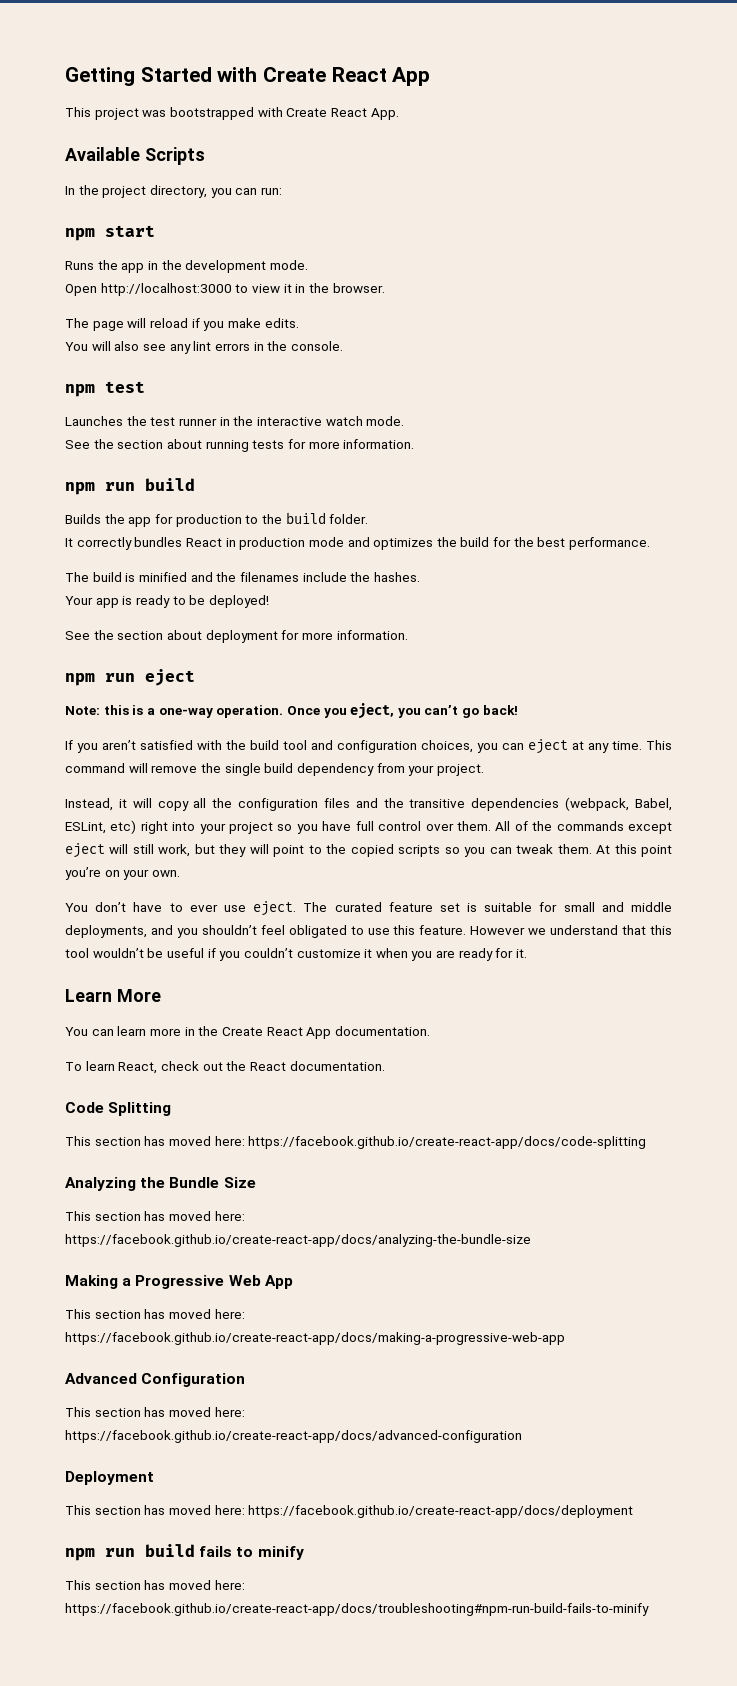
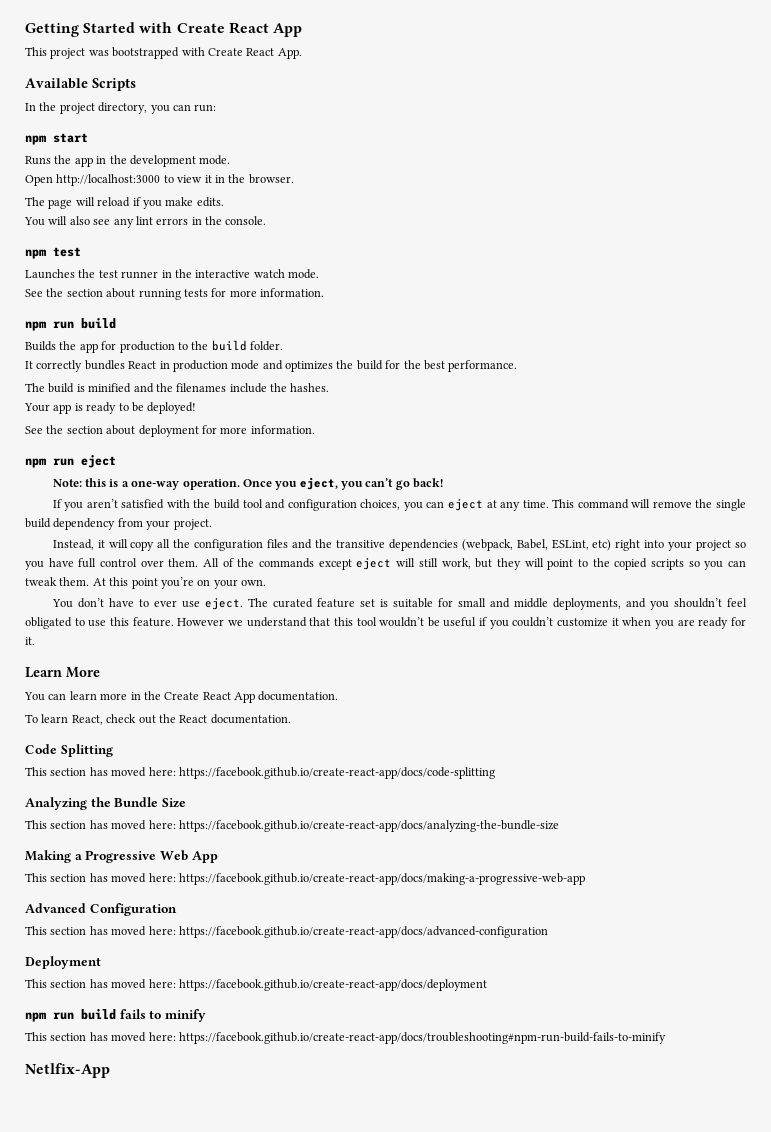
(649, 1609) none -> [25,1063,110,1078] // Netlfix-App

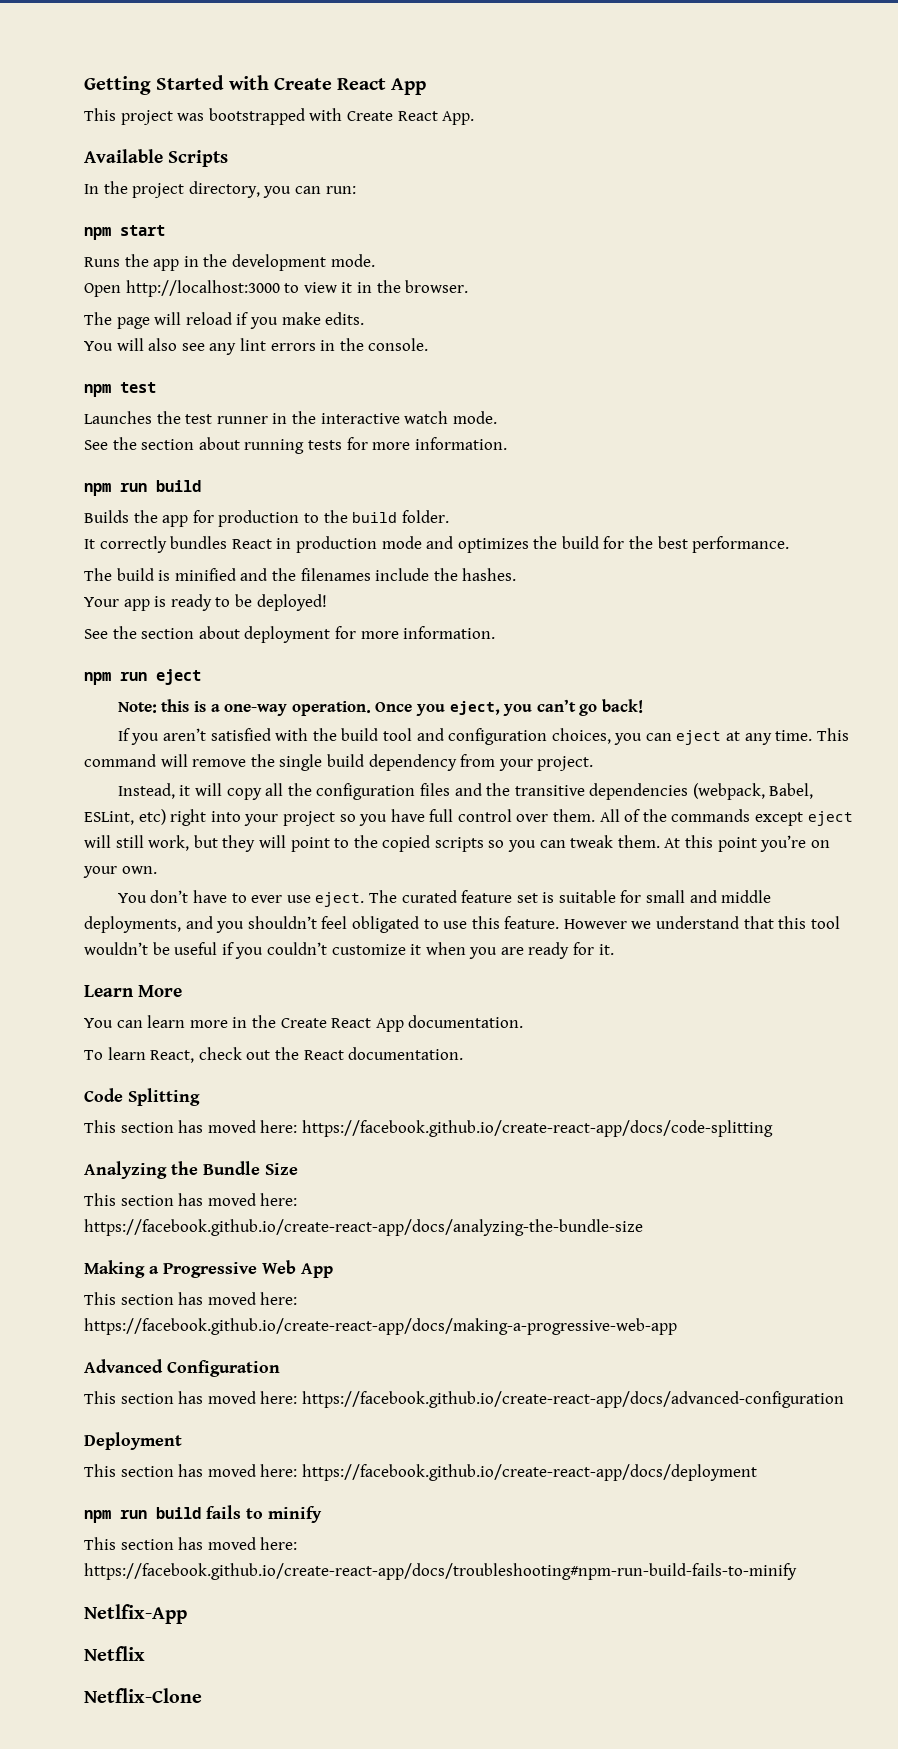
(110, 1070) none -> [84,1646,145,1661] [84,1688,202,1703] // Netflix // Netflix-Clone

